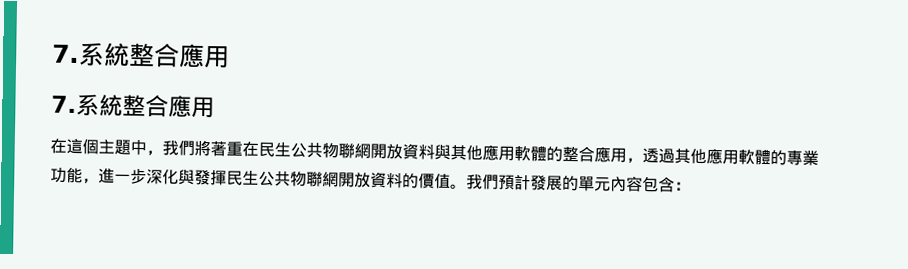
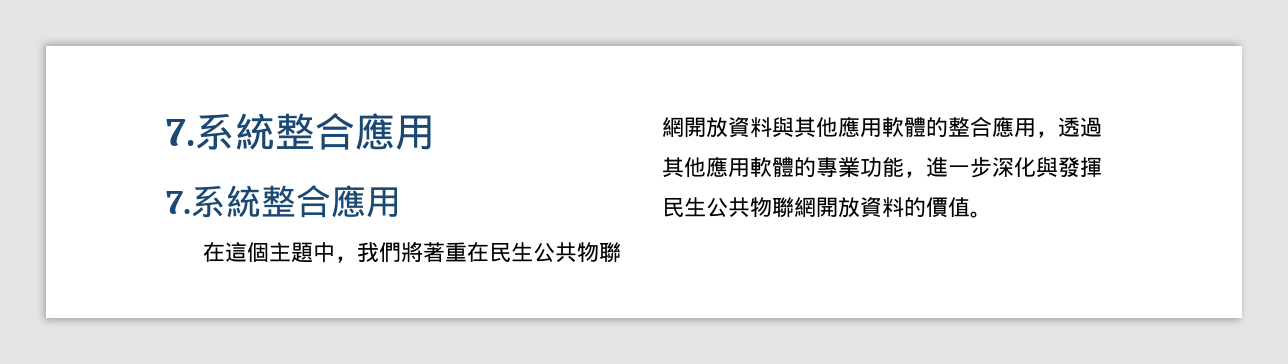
[466,174,691,193] 我們預計發展的單元內容包含： -> (992, 214) none

